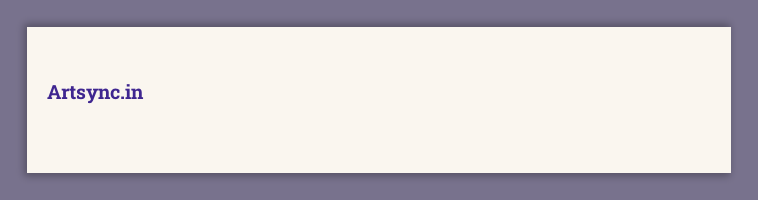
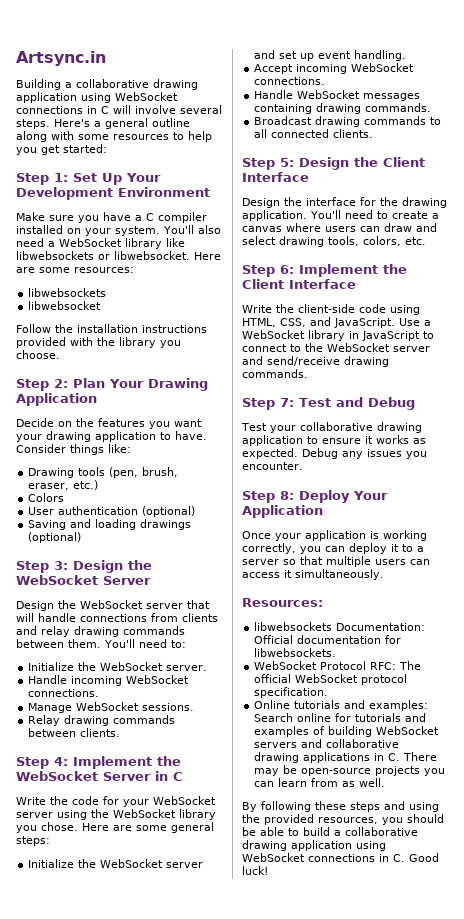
(144, 94) none -> [16,79,198,90] [16,92,178,103] [16,105,222,114] [16,118,190,129] [16,131,212,142] [16,144,107,155] [16,173,161,185] [16,187,210,200] [16,212,207,223] [16,225,221,236] [16,238,185,249] [16,251,221,260] [16,267,134,273] [28,288,107,297] [28,301,102,310] [16,324,207,333] [16,337,181,348] [16,350,60,359] [16,378,208,391] [16,393,97,406] [16,418,202,429] [16,431,207,442] [16,444,131,455] [28,467,179,478] [28,480,99,490] [28,493,65,502] [28,506,196,517] [28,519,192,530] [28,532,82,543] [16,560,152,573] [16,575,151,585] [16,600,210,611] [16,613,218,622] [16,626,185,637] [16,639,186,648] [28,662,208,671] [28,675,190,686] [28,689,100,697] [28,702,195,713] [28,715,176,726] [28,728,121,737] [16,756,181,769] [16,771,183,781] [16,796,216,807] [16,809,216,820] [16,822,214,833] [16,836,50,846] [28,859,204,868] [254,50,407,61] [254,63,415,74] [254,77,326,85] [254,90,421,101] [254,103,432,114] [254,116,442,127] [254,129,374,138] [242,157,425,170] [242,172,309,182] [242,197,447,208] [242,210,439,221] [242,223,437,232] [242,236,426,247] [242,264,407,277] [242,279,356,289] [242,304,420,315] [242,317,431,328] [242,330,434,341] [242,343,430,352] [242,356,389,367] [242,369,308,378] [242,397,415,410] [241,422,422,433] [242,435,426,446] [242,448,427,459] [242,462,303,470] [242,490,388,503] [242,505,323,518] [242,530,427,541] [242,543,424,554] [242,556,430,567] [242,569,384,580] [242,598,323,607] [254,622,426,631] [254,635,402,644] [254,648,337,657] [254,661,422,670] [254,674,408,685] [254,687,329,698] [254,700,429,711] [254,713,427,722] [254,726,440,737] [254,739,400,748] [254,752,438,763] [254,765,446,776] [254,778,386,787] [242,801,439,812] [242,814,444,825] [242,827,418,836] [242,840,386,851] [242,853,439,862] [242,866,268,875] // Building a collaborative drawing application using WebSocket connections in C will involve several steps. Here's a general outline along with some resources to help you get started: // Step 1: Set Up Your Development Environment // Make sure you have a C compiler installed on your system. You'll also need a WebSocket library like libwebsockets or libwebsocket. Here are some resources: // libwebsockets // libwebsocket // Follow the installation instructions provided with the library you choose. // Step 2: Plan Your Drawing Application // Decide on the features you want your drawing application to have. Consider things like: // Drawing tools (pen, brush, eraser, etc.) // Colors // User authentication (optional) // Saving and loading drawings (optional) // Step 3: Design the WebSocket Server // Design the WebSocket server that will handle connections from clients and relay drawing commands between them. You'll need to: // Initialize the WebSocket server. // Handle incoming WebSocket connections. // Manage WebSocket sessions. // Relay drawing commands between clients. // Step 4: Implement the WebSocket Server in C // Write the code for your WebSocket server using the WebSocket library you chose. Here are some general steps: // Initialize the WebSocket server and set up event handling. // Accept incoming WebSocket connections. // Handle WebSocket messages containing drawing commands. // Broadcast drawing commands to all connected clients. // Step 5: Design the Client Interface // Design the interface for the drawing application. You'll need to create a canvas where users can draw and select drawing tools, colors, etc. // Step 6: Implement the Client Interface // Write the client-side code using HTML, CSS, and JavaScript. Use a WebSocket library in JavaScript to connect to the WebSocket server and send/receive drawing commands. // Step 7: Test and Debug // Test your collaborative drawing application to ensure it works as expected. Debug any issues you encounter. // Step 8: Deploy Your Application // Once your application is working correctly, you can deploy it to a server so that multiple users can access it simultaneously. // Resources: // libwebsockets Documentation: Official documentation for libwebsockets. // WebSocket Protocol RFC: The official WebSocket protocol specification. // Online tutorials and examples: Search online for tutorials and examples of building WebSocket servers and collaborative drawing applications in C. There may be open-source projects you can learn from as well. // By following these steps and using the provided resources, you should be able to build a collaborative drawing application using WebSocket connections in C. Good luck!

